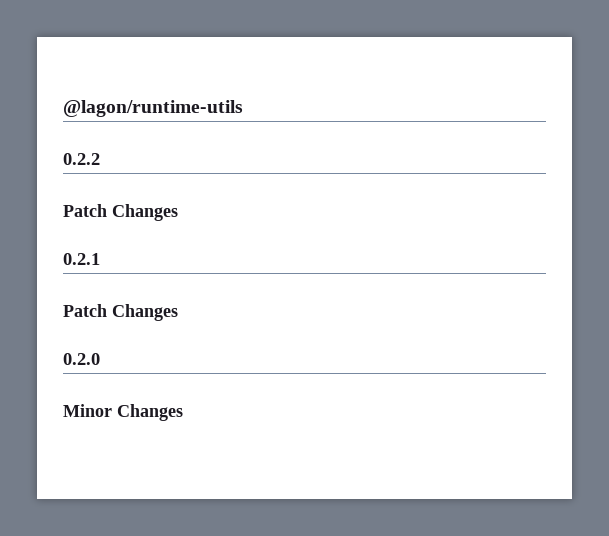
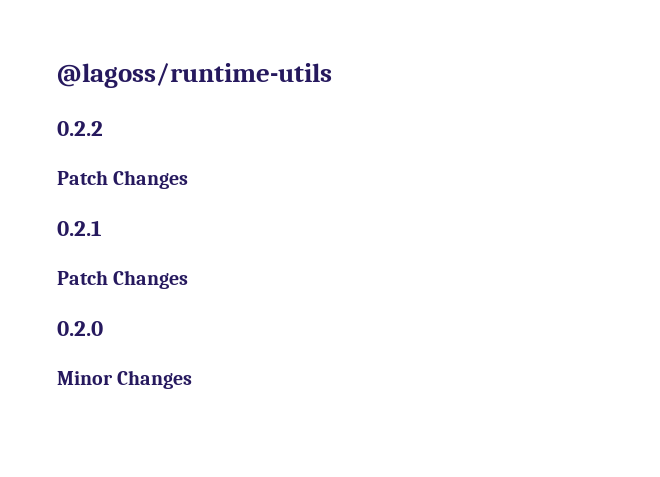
[63,100,243,117] @lagon/runtime-utils -> [57,63,332,88] @lagoss/runtime-utils

